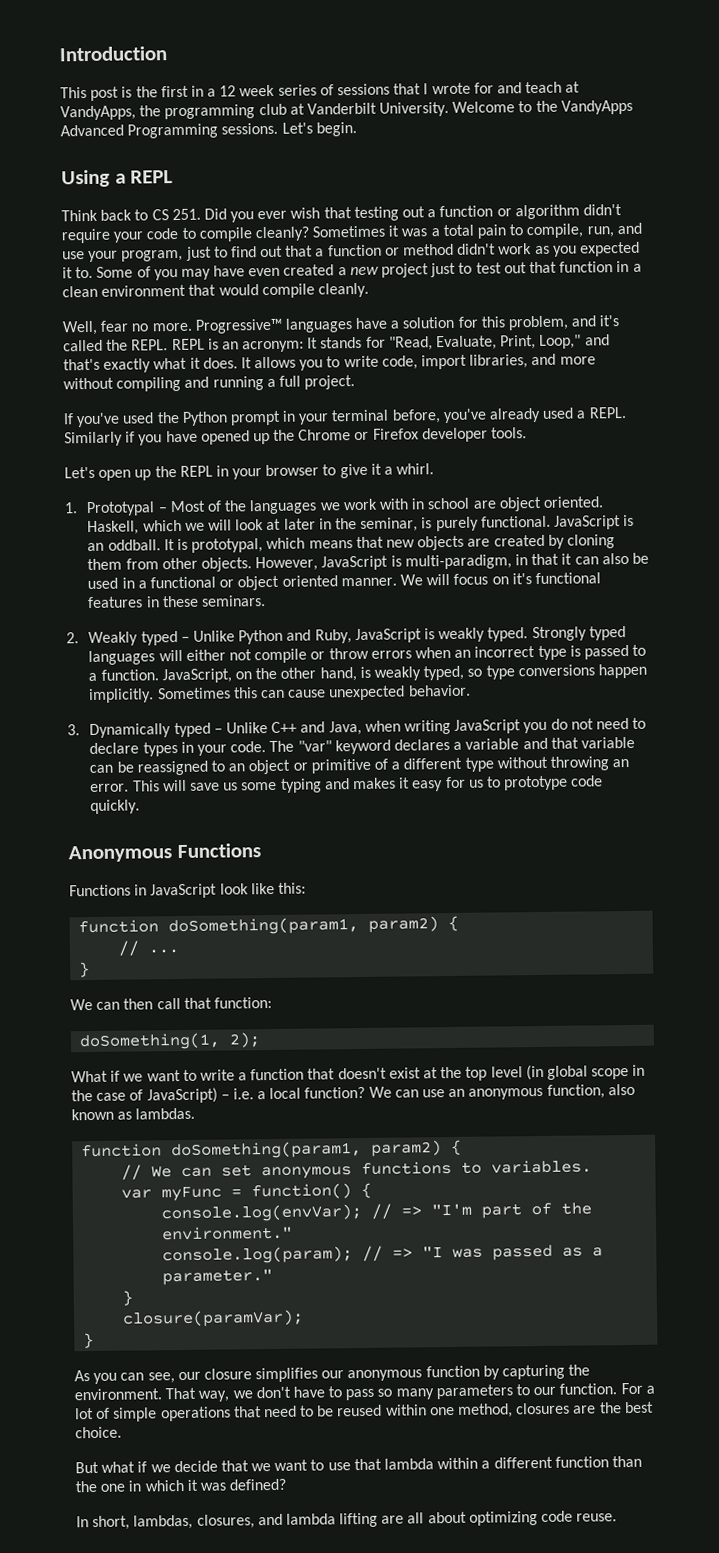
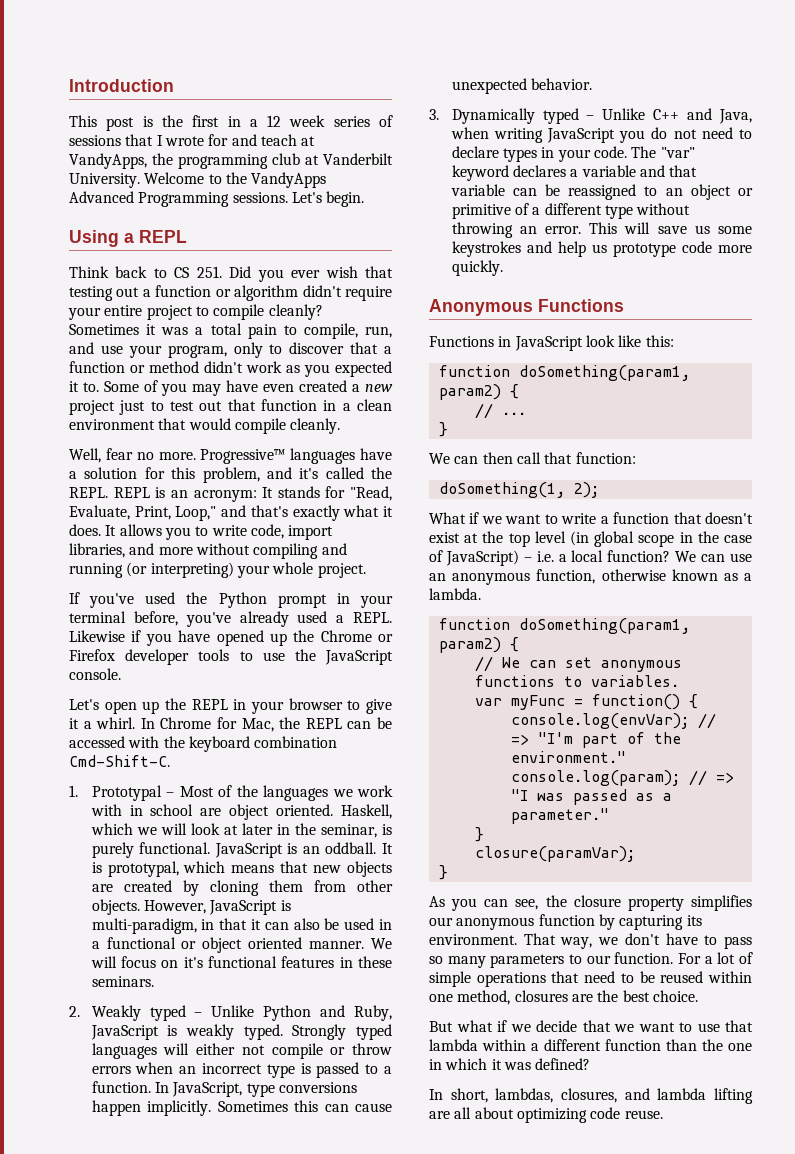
[146,227,179,240] code -> [104,305,193,320] entire project
[185,245,284,261] just to find out -> [233,342,345,358] only to discover
[266,375,301,388] a full -> [126,562,314,578] (or interpreting) your whole
[64,431,123,447] Similarly -> [69,630,125,642] Likewise
[491,427,528,439] tools. -> [198,649,394,665] [69,668,121,680] tools to use the JavaScript console.
(435, 469) none -> [140,717,392,732] [69,736,338,752] [69,755,170,767] In Chrome for Mac, the REPL can be accessed with the keyboard combination Cmd-Shift-C.
[161,665,483,684] JavaScript, on the other hand, is weakly typed, so -> [154,1082,243,1097] In JavaScript,
[280,776,501,793] typing and makes it easy for us to -> [451,241,607,257] keystrokes and help us
(604, 781) none -> [718,245,752,253] more
[607,1083,635,1096] also -> [601,569,666,581] otherwise
[135,1107,196,1120] lambdas. -> [744,573,753,581] [429,588,481,600] a lambda.
[177,1368,252,1381] our closure -> [545,895,684,911] the closure property
[568,1364,591,1376] the -> [686,915,702,926] its

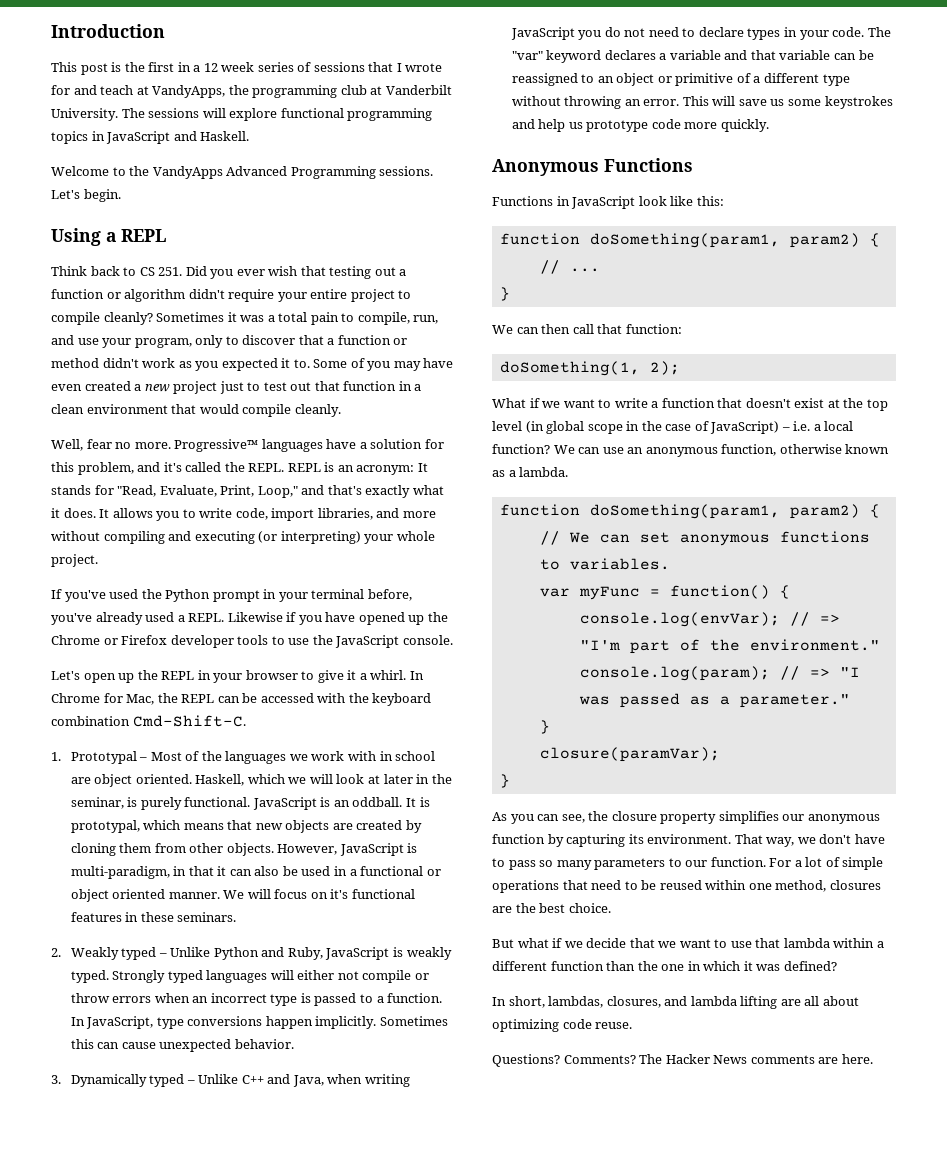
(140, 180) none -> [121,108,433,121] [51,131,250,144] The sessions will explore functional programming topics in JavaScript and Haskell. //
[69,563,123,578] running -> [194,531,255,544] executing
(663, 1114) none -> [492,1054,873,1067] // Questions? Comments? The Hacker News comments are here.

